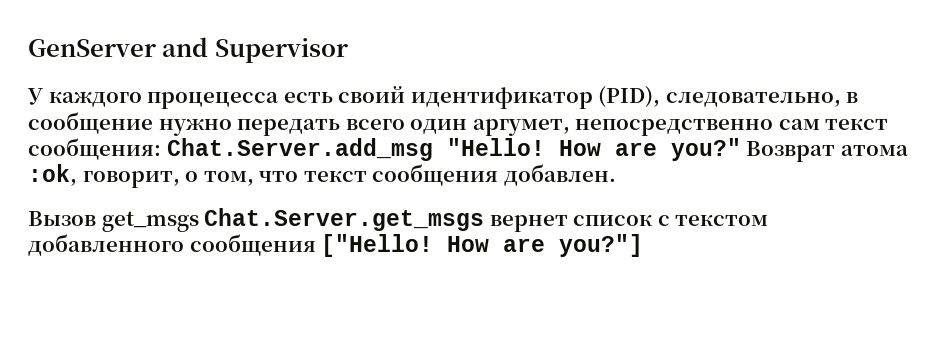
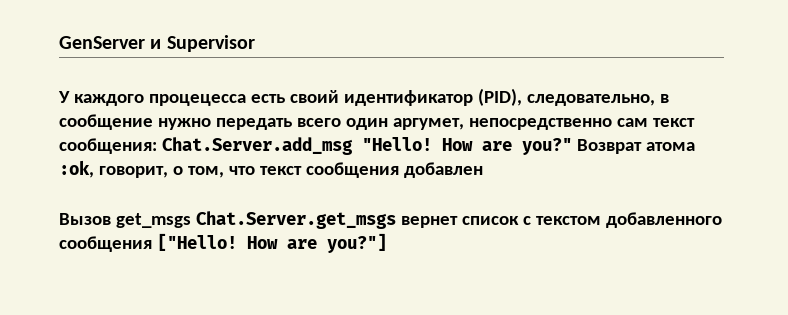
[162,37,209,57] and -> [150,39,162,49] и
[503,164,616,186] добавлен. -> [403,162,483,178] добавлен

